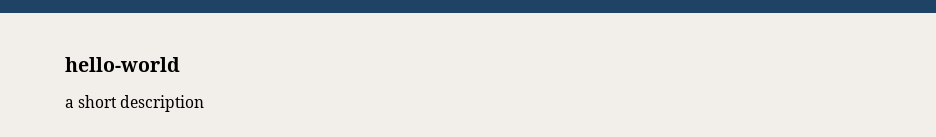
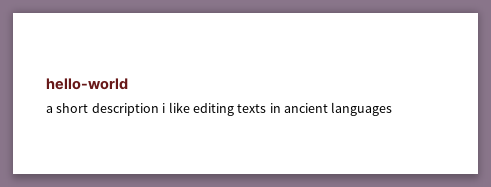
(205, 103) none -> [162,102,393,116] i like editing texts in ancient languages

